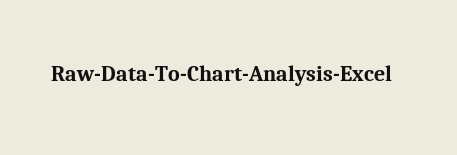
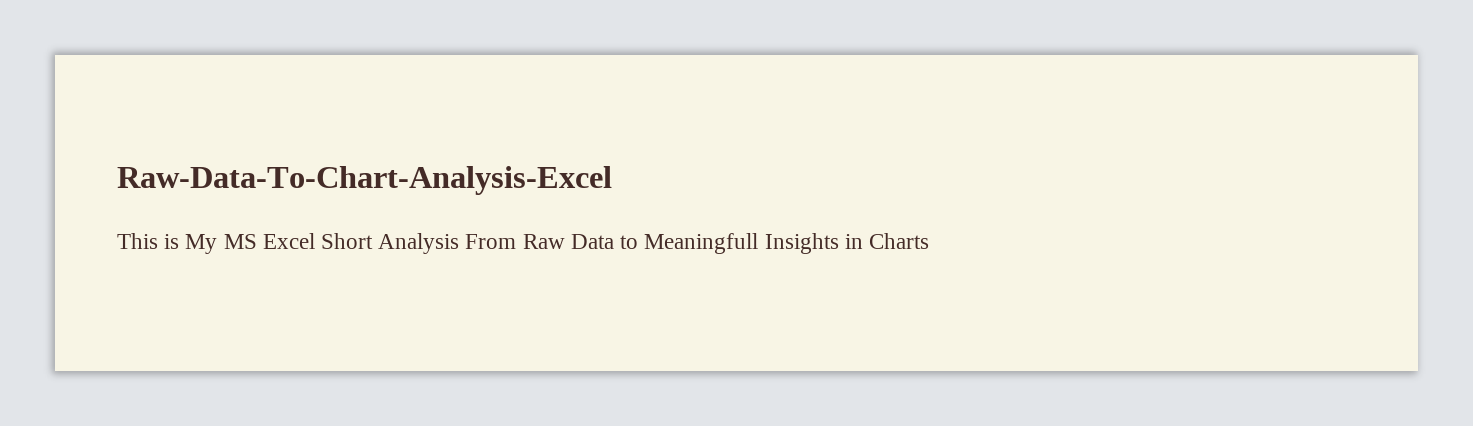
(392, 75) none -> [117,233,929,254] // This is My MS Excel Short Analysis From Raw Data to Meaningfull Insights in Charts

